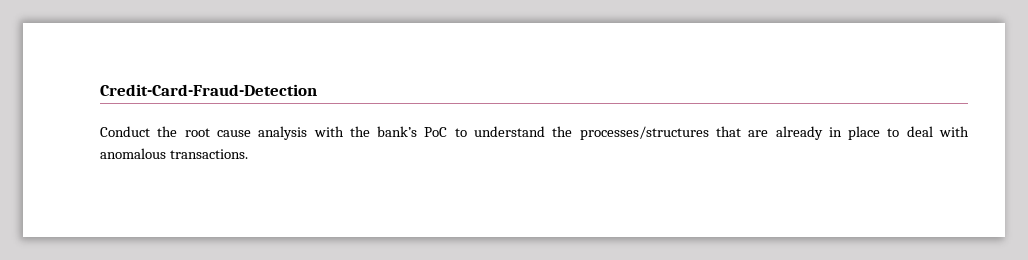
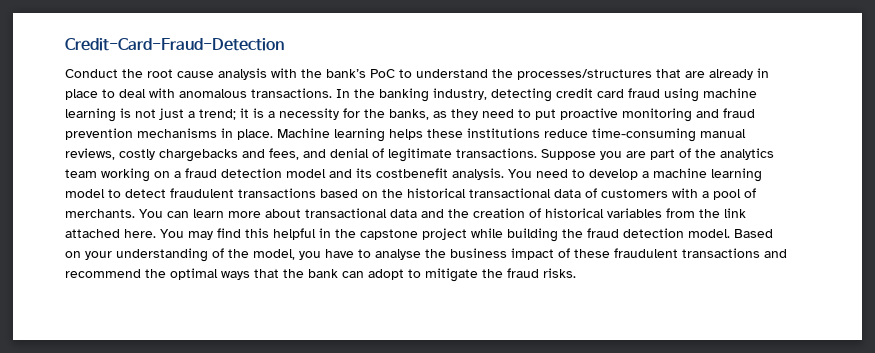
(248, 154) none -> [336,88,757,102] [65,108,755,122] [65,128,746,142] [65,148,774,162] [65,168,762,182] [65,188,756,200] [65,208,746,218] [65,228,773,242] [65,248,787,262] [65,268,576,282] In the banking industry, detecting credit card fraud using machine learning is not just a trend; it is a necessity for the banks, as they need to put proactive monitoring and fraud prevention mechanisms in place. Machine learning helps these institutions reduce time-consuming manual reviews, costly chargebacks and fees, and denial of legitimate transactions. Suppose you are part of the analytics team working on a fraud detection model and its costbenefit analysis. You need to develop a machine learning model to detect fraudulent transactions based on the historical transactional data of customers with a pool of merchants. You can learn more about transactional data and the creation of historical variables from the link attached here. You may find this helpful in the capstone project while building the fraud detection model. Based on your understanding of the model, you have to analyse the business impact of these fraudulent transactions and recommend the optimal ways that the bank can adopt to mitigate the fraud risks.

